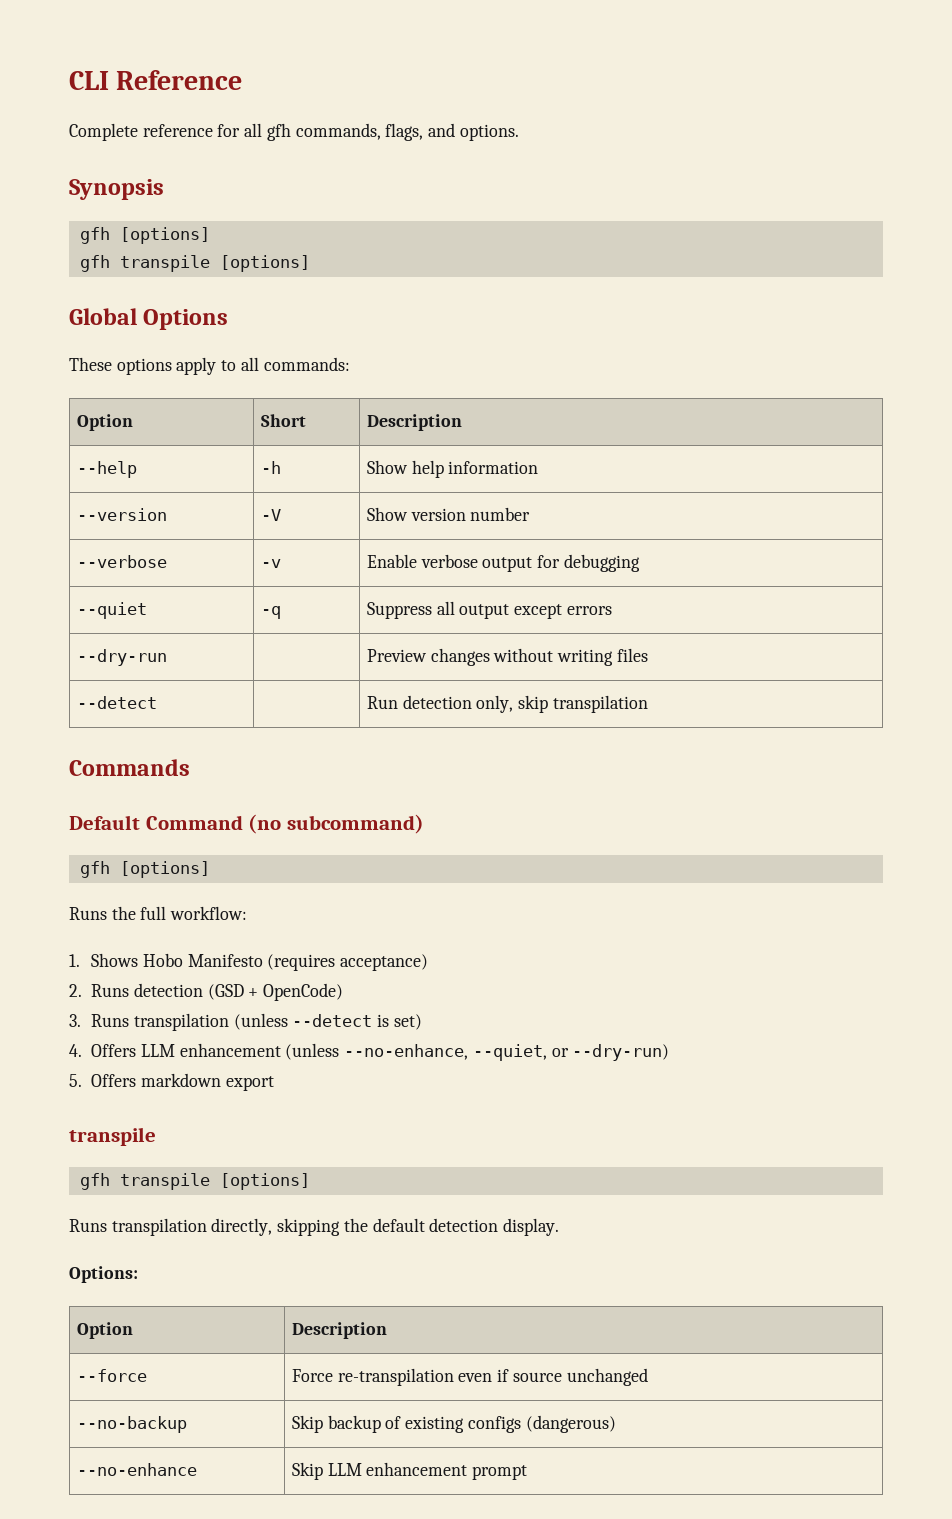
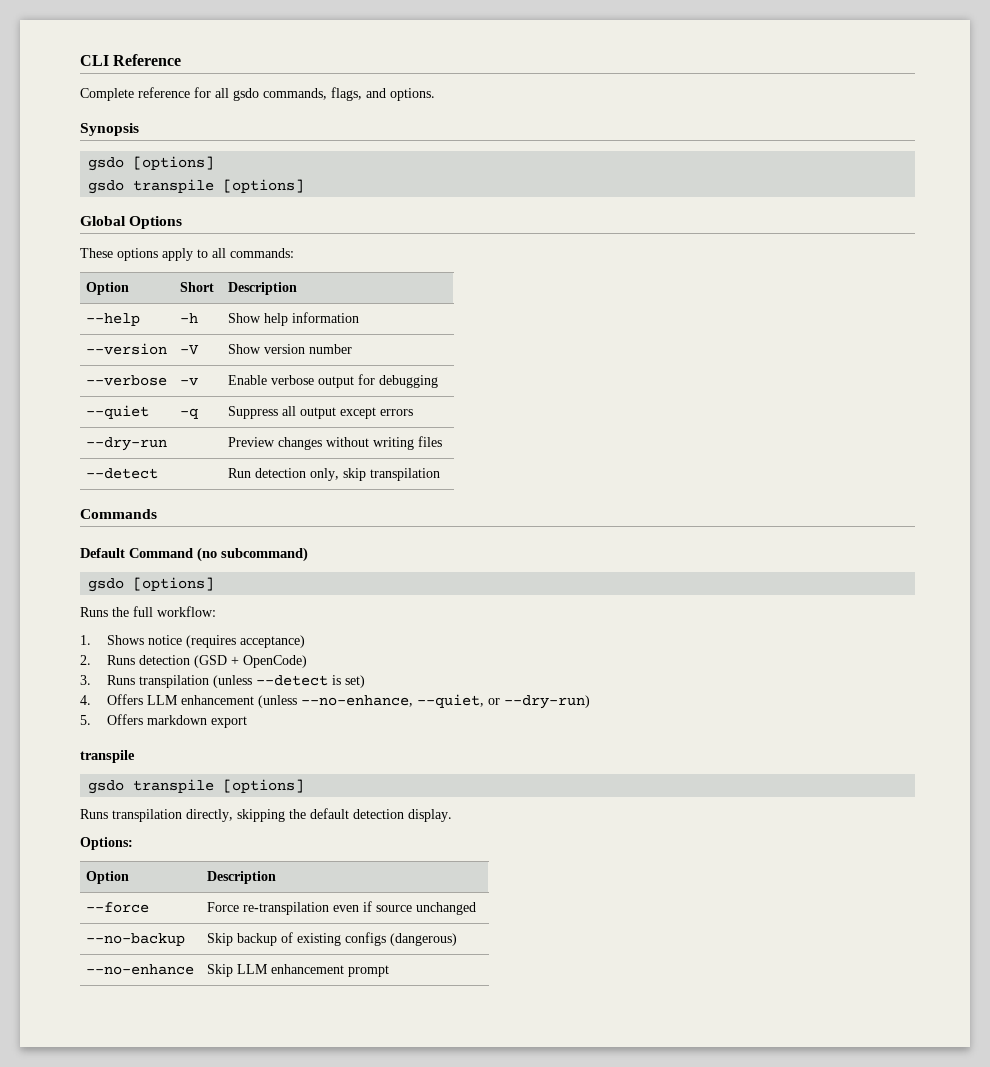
[266,123,291,141] gfh -> [233,88,259,101] gsdo
[79,227,210,244] [79,255,110,272] gfh [options] // gfh -> [88,156,215,171] [88,180,125,194] gsdo [options] // gsdo
[79,861,110,878] gfh -> [88,578,125,592] gsdo
[143,953,263,967] Hobo Manifesto -> [147,635,182,645] notice
[79,1173,110,1190] gfh -> [88,780,125,794] gsdo

